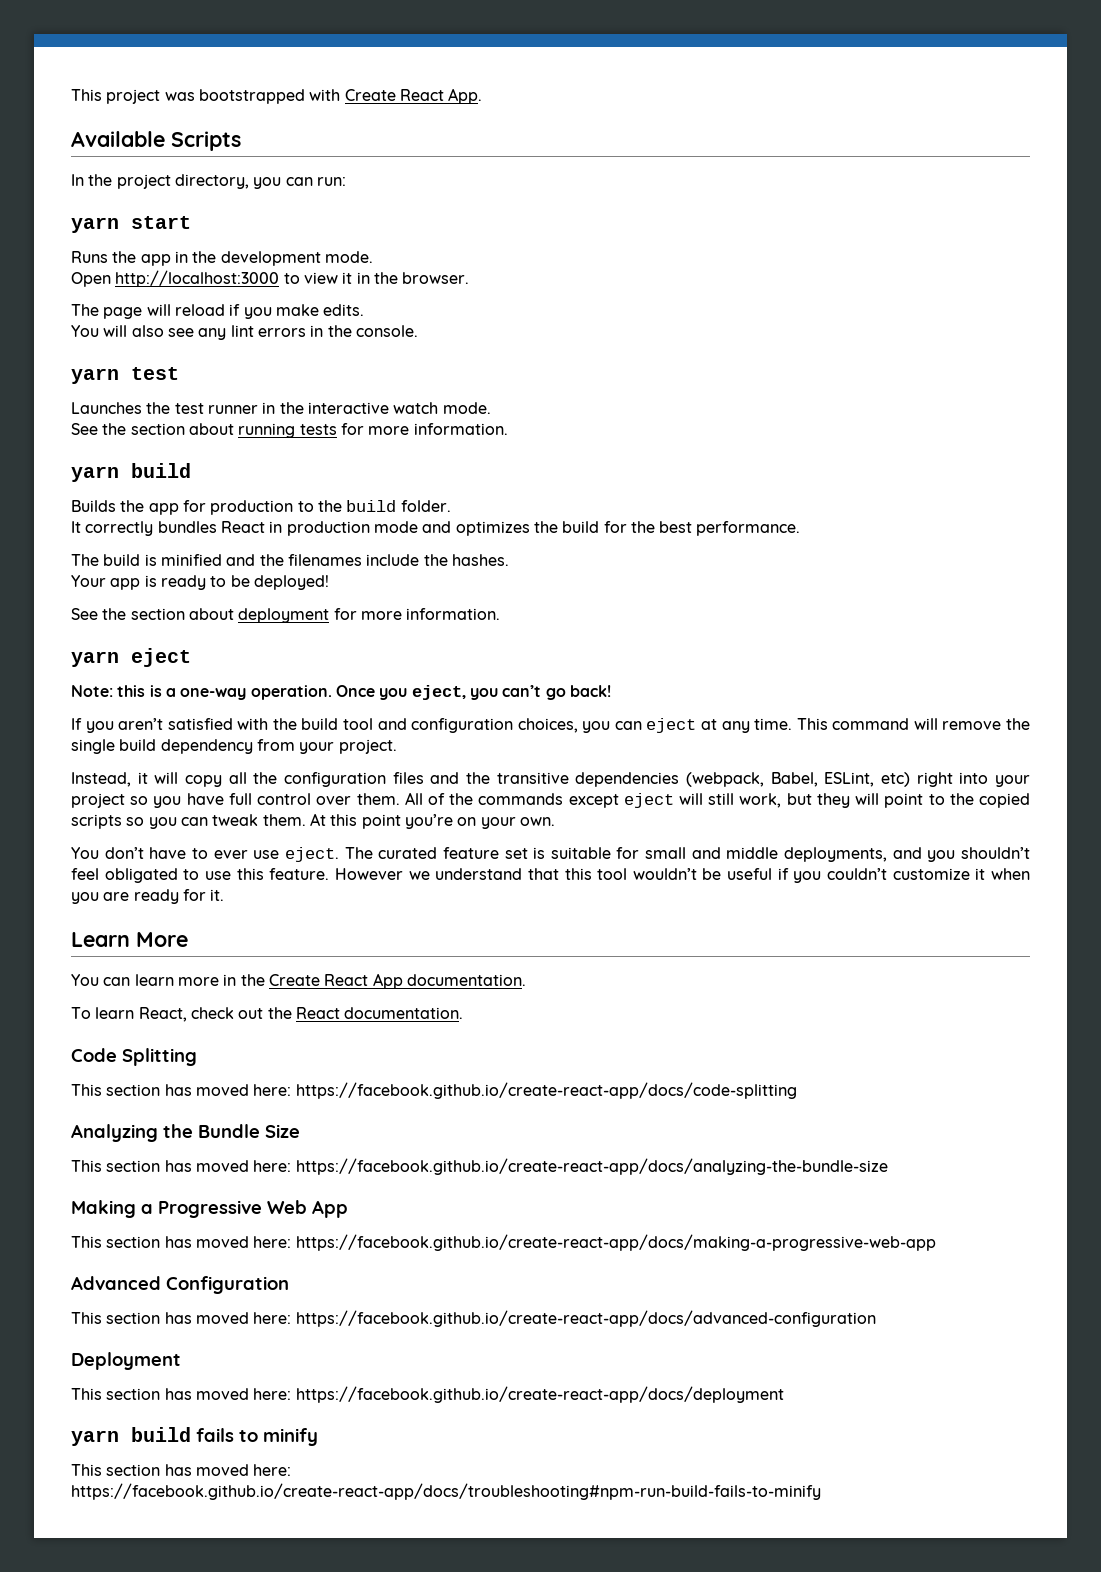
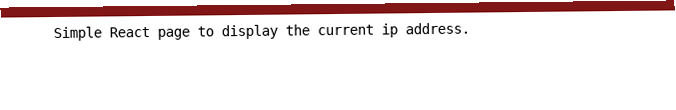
[71,88,483,104] [71,131,241,151] [71,174,346,189] [71,216,191,233] [71,251,373,266] [71,270,470,287] [71,304,365,319] [71,325,418,340] [71,367,179,384] [71,402,491,414] [71,423,508,438] [71,463,191,482] [71,500,451,515] [71,521,801,536] [71,554,509,566] [71,575,329,590] [71,608,501,623] [71,648,191,667] [71,685,611,700] [71,718,1030,733] [71,739,397,754] [71,772,1030,787] [71,792,1031,808] [71,813,555,829] [71,847,1030,862] [71,868,1030,883] [71,889,225,904] [71,932,188,947] [71,973,526,989] [71,1007,464,1022] [71,1048,197,1066] [71,1082,797,1099] [71,1124,300,1142] [71,1158,888,1175] [71,1200,348,1218] [71,1234,936,1251] [71,1276,289,1294] [71,1310,876,1327] [71,1352,181,1370] [71,1386,784,1403] [71,1427,318,1446] [71,1464,292,1476] [71,1483,821,1500] This project was bootstrapped with Create React App. // Available Scripts // In the project directory, you can run: // yarn start // Runs the app in the development mode. // Open http://localhost:3000 to view it in the browser. // The page will reload if you make edits. // You will also see any lint errors in the console. // yarn test // Launches the test runner in the interactive watch mode. // See the section about running tests for more information. // yarn build // Builds the app for production to the build folder. // It correctly bundles React in production mode and optimizes the build for the best performance. // The build is minified and the filenames include the hashes. // Your app is ready to be deployed! // See the section about deployment for more information. // yarn eject // Note: this is a one-way operation. Once you eject, you can’t go back! // If you aren’t satisfied with the build tool and configuration choices, you can eject at any time. This command will remove the single build dependency from your project. // Instead, it will copy all the configuration files and the transitive dependencies (webpack, Babel, ESLint, etc) right into your project so you have full control over them. All of the commands except eject will still work, but they will point to the copied scripts so you can tweak them. At this point you’re on your own. // You don’t have to ever use eject. The curated feature set is suitable for small and middle deployments, and you shouldn’t feel obligated to use this feature. However we understand that this tool wouldn’t be useful if you couldn’t customize it when you are ready for it. // Learn More // You can learn more in the Create React App documentation. // To learn React, check out the React documentation. // Code Splitting // This section has moved here: https://facebook.github.io/create-react-app/docs/code-splitting // Analyzing the Bundle Size // This section has moved here: https://facebook.github.io/create-react-app/docs/analyzing-the-bundle-size // Making a Progressive Web App // This section has moved here: https://facebook.github.io/create-react-app/docs/making-a-progressive-web-app // Advanced Configuration // This section has moved here: https://facebook.github.io/create-react-app/docs/advanced-configuration // Deployment // This section has moved here: https://facebook.github.io/create-react-app/docs/deployment // yarn build fails to minify // This section has moved here: https://facebook.github.io/create-react-app/docs/troubleshooting#npm-run-build-fails-to-minify -> [53,22,470,42] Simple React page to display the current ip address.

